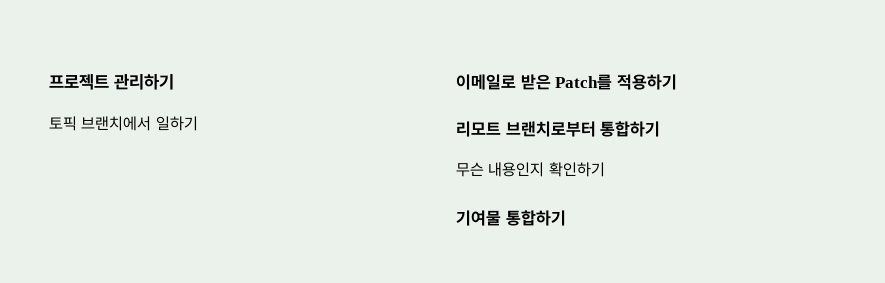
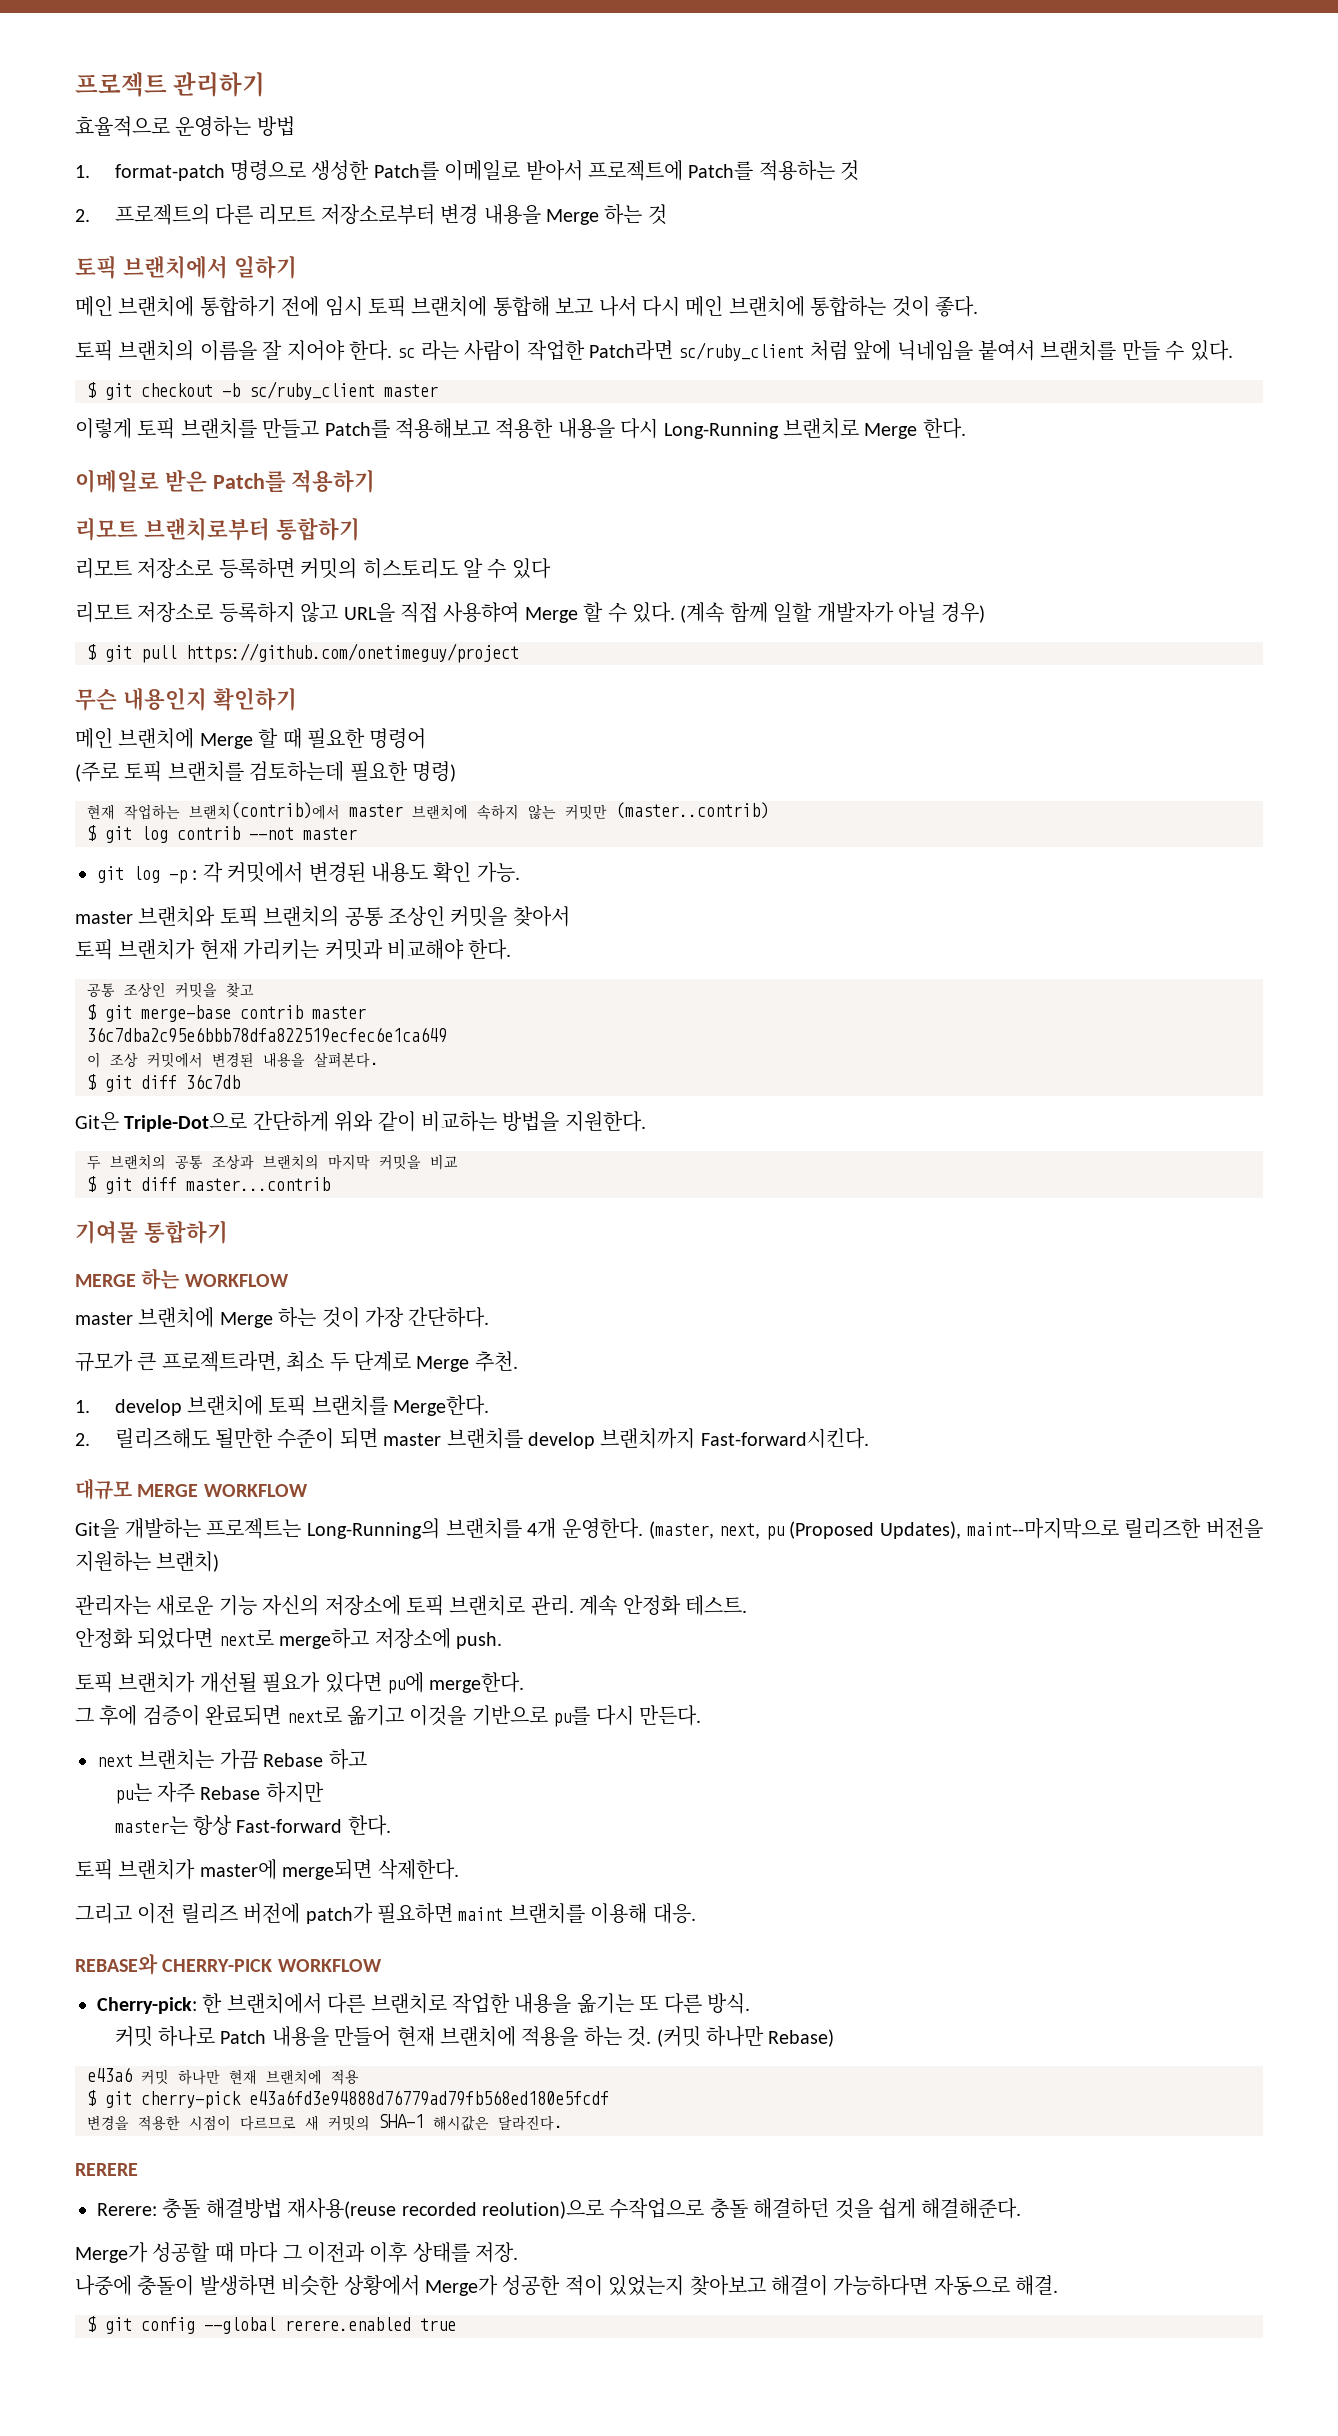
[49,116,198,131] 토픽 브랜치에서 일하기 -> [75,116,295,137] [75,160,860,181] [75,204,667,225] [75,255,297,279] [75,296,978,317] [75,340,1233,361] [87,381,438,400] [75,418,966,439] 효율적으로 운영하는 방법 // 1. format-patch 명령으로 생성한 Patch를 이메일로 받아서 프로젝트에 Patch를 적용하는 것 // 2. 프로젝트의 다른 리모트 저장소로부터 변경 내용을 Merge 하는 것 // 토픽 브랜치에서 일하기 // 메인 브랜치에 통합하기 전에 임시 토픽 브랜치에 통합해 보고 나서 다시 메인 브랜치에 통합하는 것이 좋다. // 토픽 브랜치의 이름을 잘 지어야 한다. sc 라는 사람이 작업한 Patch라면 sc/ruby_client 처럼 앞에 닉네임을 붙여서 브랜치를 만들 수 있다. // $ git checkout -b sc/ruby_client master // 이렇게 토픽 브랜치를 만들고 Patch를 적용해보고 적용한 내용을 다시 Long-Running 브랜치로 Merge 한다.
[456,162,605,177] [456,210,566,226] 무슨 내용인지 확인하기 // 기여물 통합하기 -> [75,558,551,579] [75,602,986,623] [87,643,519,663] [75,687,297,711] [75,728,427,749] [75,761,456,782] [87,802,769,820] [87,825,357,843] [97,862,520,884] [75,906,570,927] [75,939,512,960] [87,982,254,998] [87,1004,366,1022] [87,1027,447,1043] [87,1052,379,1068] [87,1074,240,1092] [75,1111,646,1132] [87,1154,458,1170] [87,1176,330,1194] [75,1220,228,1244] [75,1268,289,1290] [75,1307,490,1328] [75,1351,518,1372] [75,1395,490,1416] [75,1428,869,1449] [75,1479,308,1500] [75,1518,1263,1540] [75,1551,220,1572] [75,1595,747,1616] [75,1628,502,1649] [75,1672,525,1694] [75,1705,701,1727] [97,1749,367,1770] [114,1782,324,1804] [114,1815,391,1836] [75,1859,459,1880] [75,1903,696,1924] [75,1954,382,1975] [97,1993,750,2014] [114,2026,835,2047] [87,2067,359,2085] [87,2090,609,2109] [87,2114,563,2131] [75,2163,138,2176] [97,2198,1022,2219] [75,2242,519,2263] [75,2275,1059,2296] [87,2316,456,2334] 리모트 저장소로 등록하면 커밋의 히스토리도 알 수 있다 // 리모트 저장소로 등록하지 않고 URL을 직접 사용햐여 Merge 할 수 있다. (계속 함께 일할 개발자가 아닐 경우) // $ git pull https://github.com/onetimeguy/project // 무슨 내용인지 확인하기 // 메인 브랜치에 Merge 할 때 필요한 명령어 // (주로 토픽 브랜치를 검토하는데 필요한 명령) // 현재 작업하는 브랜치(contrib)에서 master 브랜치에 속하지 않는 커밋만 (master..contrib) // $ git log contrib --not master // git log -p : 각 커밋에서 변경된 내용도 확인 가능. // master 브랜치와 토픽 브랜치의 공통 조상인 커밋을 찾아서 // 토픽 브랜치가 현재 가리키는 커밋과 비교해야 한다. // 공통 조상인 커밋을 찾고 // $ git merge-base contrib master // 36c7dba2c95e6bbb78dfa822519ecfec6e1ca649 // 이 조상 커밋에서 변경된 내용을 살펴본다. // $ git diff 36c7db // Git은 Triple-Dot으로 간단하게 위와 같이 비교하는 방법을 지원한다. // 두 브랜치의 공통 조상과 브랜치의 마지막 커밋을 비교 // $ git diff master...contrib // 기여물 통합하기 // MERGE 하는 WORKFLOW // master 브랜치에 Merge 하는 것이 가장 간단하다. // 규모가 큰 프로젝트라면, 최소 두 단계로 Merge 추천. // 1. develop 브랜치에 토픽 브랜치를 Merge한다. // 2. 릴리즈해도 될만한 수준이 되면 master 브랜치를 develop 브랜치까지 Fast-forward시킨다. // 대규모 MERGE WORKFLOW // Git을 개발하는 프로젝트는 Long-Running의 브랜치를 4개 운영한다. (master, next, pu (Proposed Updates), maint--마지막으로 릴리즈한 버전을 지원하는 브랜치) // 관리자는 새로운 기능 자신의 저장소에 토픽 브랜치로 관리. 계속 안정화 테스트. // 안정화 되었다면 next로 merge하고 저장소에 push. // 토픽 브랜치가 개선될 필요가 있다면 pu에 merge한다. // 그 후에 검증이 완료되면 next로 옮기고 이것을 기반으로 pu를 다시 만든다. // next 브랜치는 가끔 Rebase 하고 // pu는 자주 Rebase 하지만 // master는 항상 Fast-forward 한다. // 토픽 브랜치가 master에 merge되면 삭제한다. // 그리고 이전 릴리즈 버전에 patch가 필요하면 maint 브랜치를 이용해 대응. // REBASE와 CHERRY-PICK WORKFLOW // Cherry-pick: 한 브랜치에서 다른 브랜치로 작업한 내용을 옮기는 또 다른 방식. // 커밋 하나로 Patch 내용을 만들어 현재 브랜치에 적용을 하는 것. (커밋 하나만 Rebase) // e43a6 커밋 하나만 현재 브랜치에 적용 // $ git cherry-pick e43a6fd3e94888d76779ad79fb568ed180e5fcdf // 변경을 적용한 시점이 다르므로 새 커밋의 SHA-1 해시값은 달라진다. // RERERE // Rerere: 충돌 해결방법 재사용(reuse recorded reolution)으로 수작업으로 충돌 해결하던 것을 쉽게 해결해준다. // Merge가 성공할 때 마다 그 이전과 이후 상태를 저장. // 나중에 충돌이 발생하면 비슷한 상황에서 Merge가 성공한 적이 있었는지 찾아보고 해결이 가능하다면 자동으로 해결. // $ git config --global rerere.enabled true

